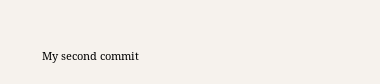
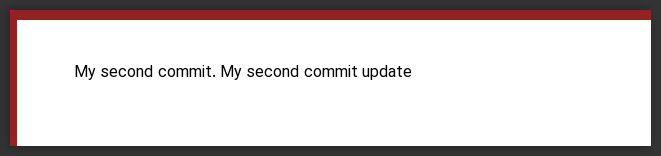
[42,52,139,63] My second commit -> [74,65,412,80] My second commit. My second commit update

